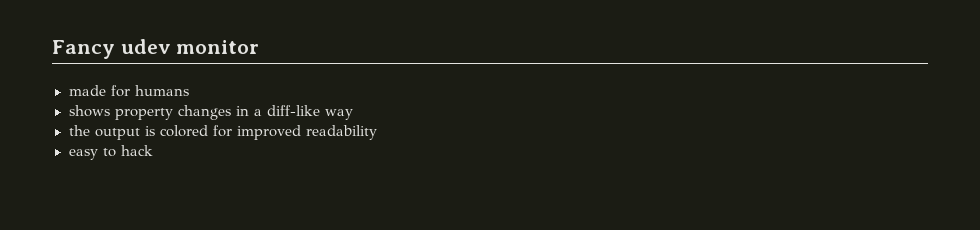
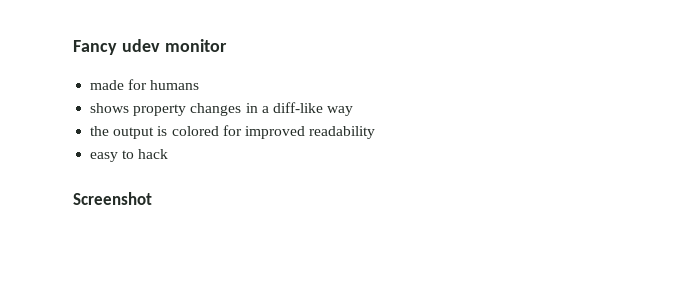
(153, 150) none -> [73,192,152,205] // Screenshot

